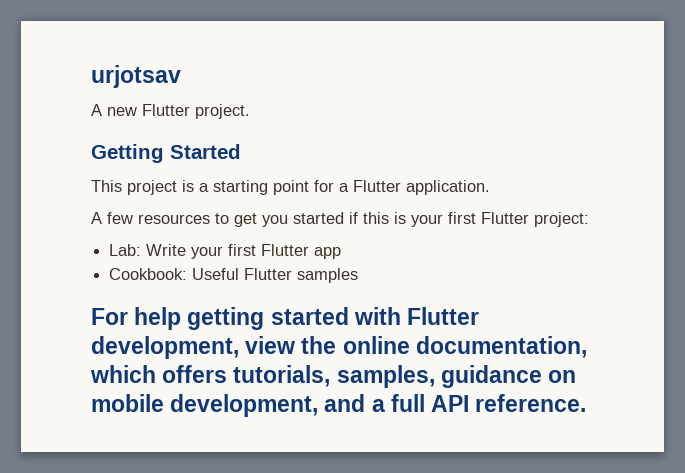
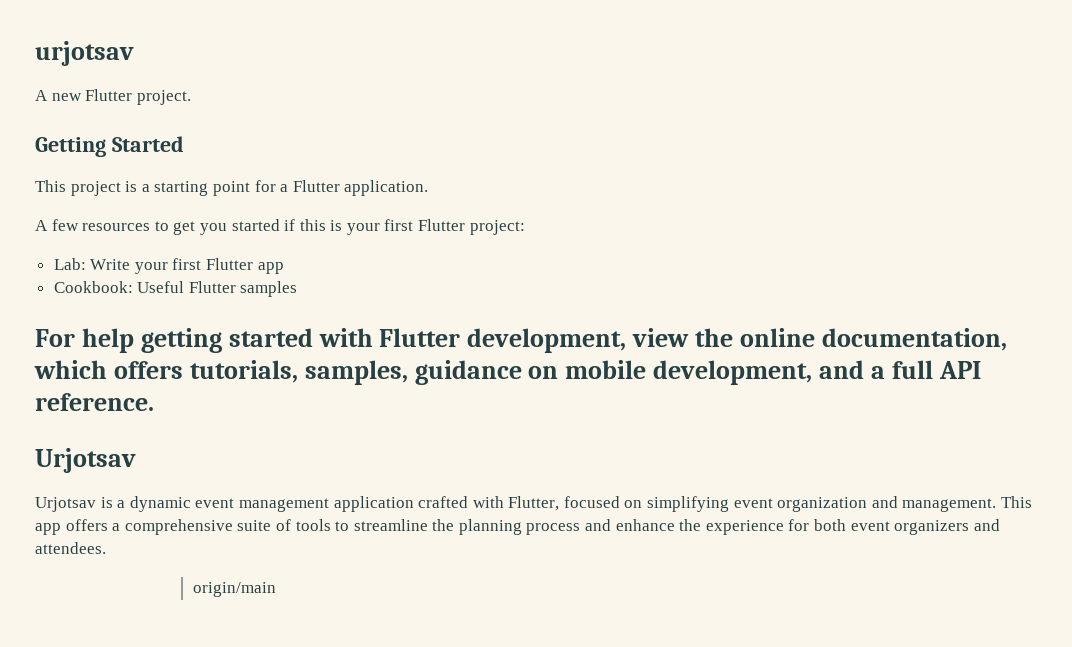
(587, 403) none -> [35,448,136,473] [35,496,1033,512] [35,519,1000,535] [35,542,106,554] [192,582,276,597] // Urjotsav // Urjotsav is a dynamic event management application crafted with Flutter, focused on simplifying event organization and management. This app offers a comprehensive suite of tools to streamline the planning process and enhance the experience for both event organizers and attendees. // origin/main

